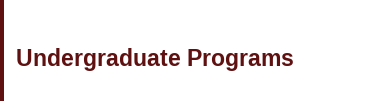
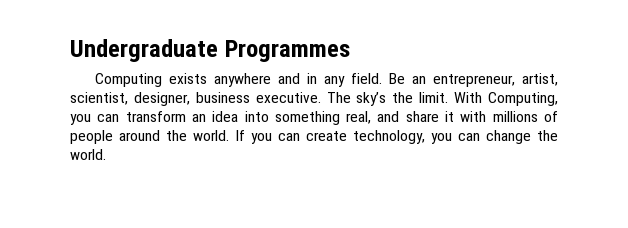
[187,49,295,71] Programs -> [224,40,350,62] [95,73,559,87] [70,92,559,106] [70,111,558,125] [70,130,558,144] [70,149,106,160] Programmes // Computing exists anywhere and in any field. Be an entrepreneur, artist, scientist, designer, business executive. The sky’s the limit. With Computing, you can transform an idea into something real, and share it with millions of people around the world. If you can create technology, you can change the world.

